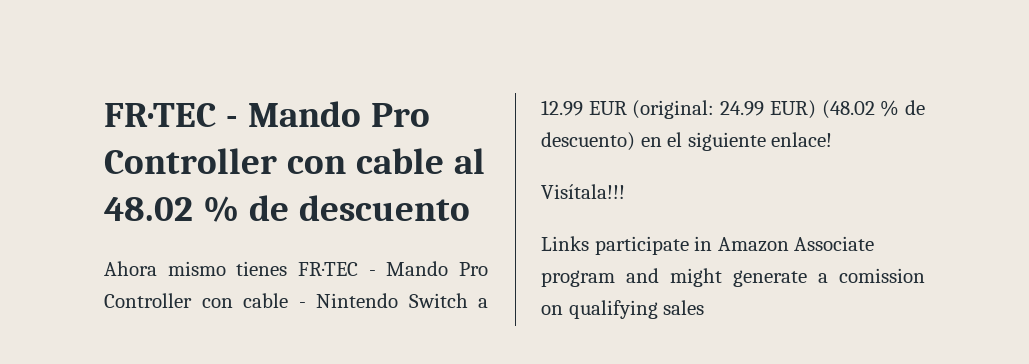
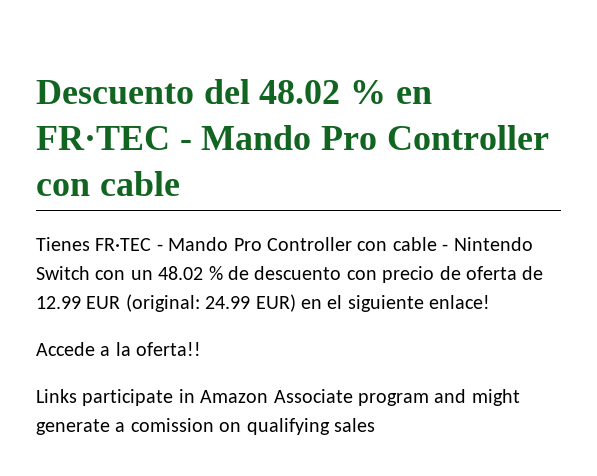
[104,101,430,127] [104,148,485,174] [104,195,470,222] [104,261,288,276] FR·TEC - Mando Pro Controller con cable al 48.02 % de descuento // Ahora mismo tienes -> [36,79,432,104] [36,125,549,150] [36,171,180,196] [36,237,90,251] Descuento del 48.02 % en FR·TEC - Mando Pro Controller con cable // Tienes
[478,298,488,308] a -> [95,266,544,283] con un 48.02 % de descuento con precio de oferta de
[821,100,925,119] [541,132,635,151] (48.02 % de descuento) -> (296, 303) none
[541,184,625,199] Visítala!!! -> [36,342,202,356] Accede a la oferta!!

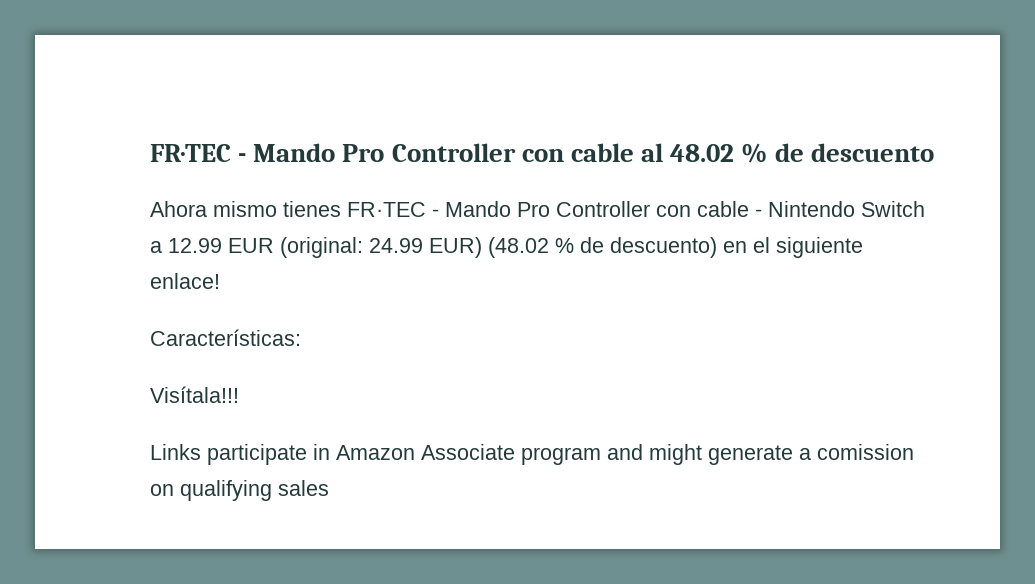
[36,79,432,104] [36,125,549,150] [36,171,180,196] [36,237,90,251] Descuento del 48.02 % en FR·TEC - Mando Pro Controller con cable // Tienes -> [150,143,934,163] [150,201,341,217] FR·TEC - Mando Pro Controller con cable al 48.02 % de descuento // Ahora mismo tienes
[95,266,544,283] con un 48.02 % de descuento con precio de oferta de -> [150,241,162,253] a
(296, 303) none -> [488,237,717,258] (48.02 % de descuento)
[36,342,202,356] Accede a la oferta!! -> [150,329,301,346] [150,386,239,403] Características: // Visítala!!!

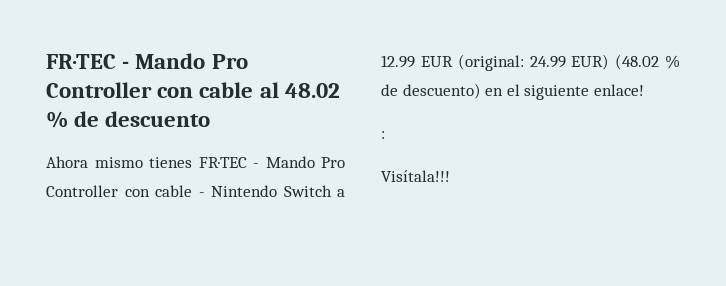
[150,329,301,346] Características: -> [381,131,385,139] :
[150,444,914,465] [150,480,329,501] // Links participate in Amazon Associate program and might generate a comission on qualifying sales -> (450, 176) none

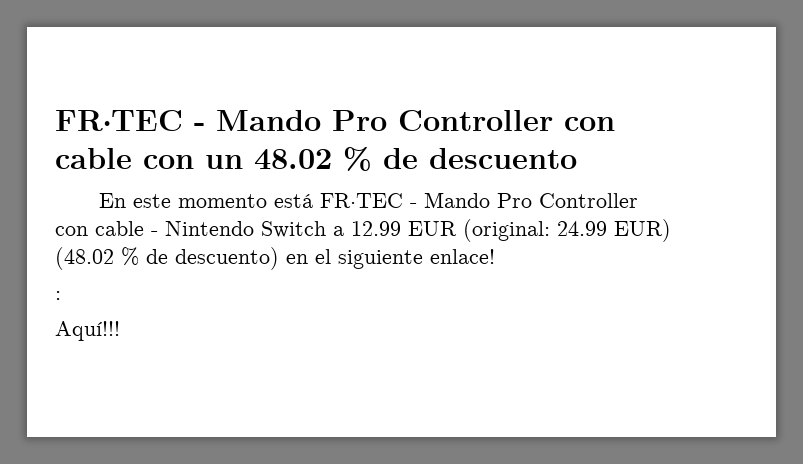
[46,53,248,69] [46,82,279,98] FR·TEC - Mando Pro Controller con cable al -> [55,110,615,131] [55,148,243,169] FR·TEC - Mando Pro Controller con cable con un
[46,156,192,168] Ahora mismo tienes -> [98,193,313,208] En este momento está
[381,170,450,182] Visítala!!! -> [55,321,120,341] Aquí!!!

